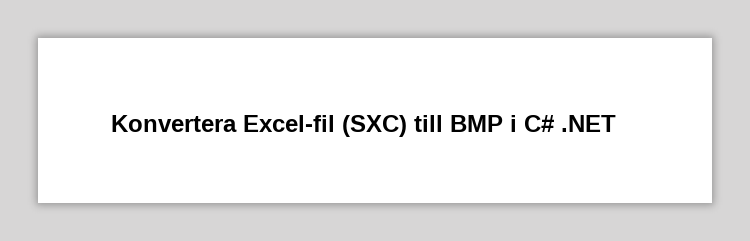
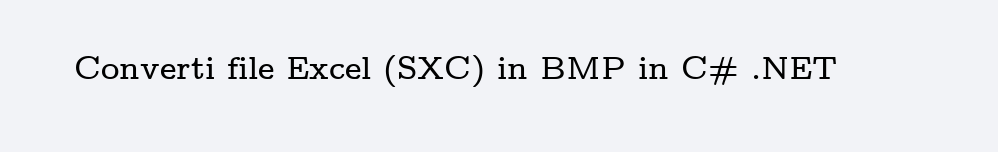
[111,115,517,137] Konvertera Excel-fil (SXC) till BMP i -> [74,55,669,88] Converti file Excel (SXC) in BMP in

